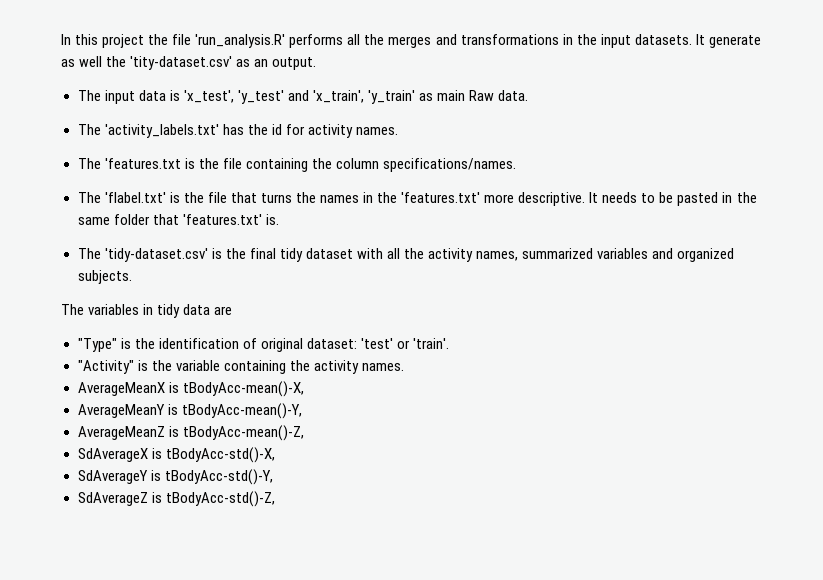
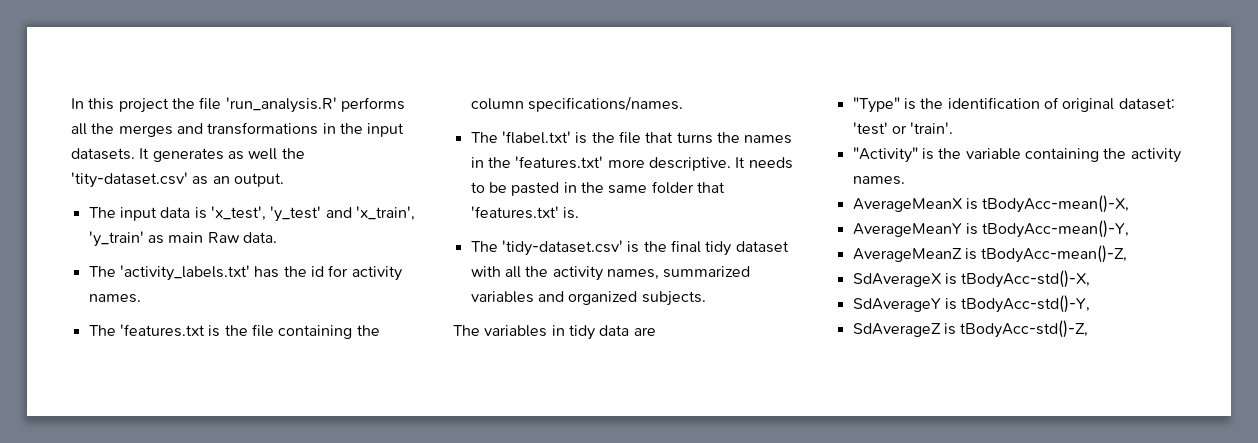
[708,35,761,48] generate -> [152,148,224,162] generates

